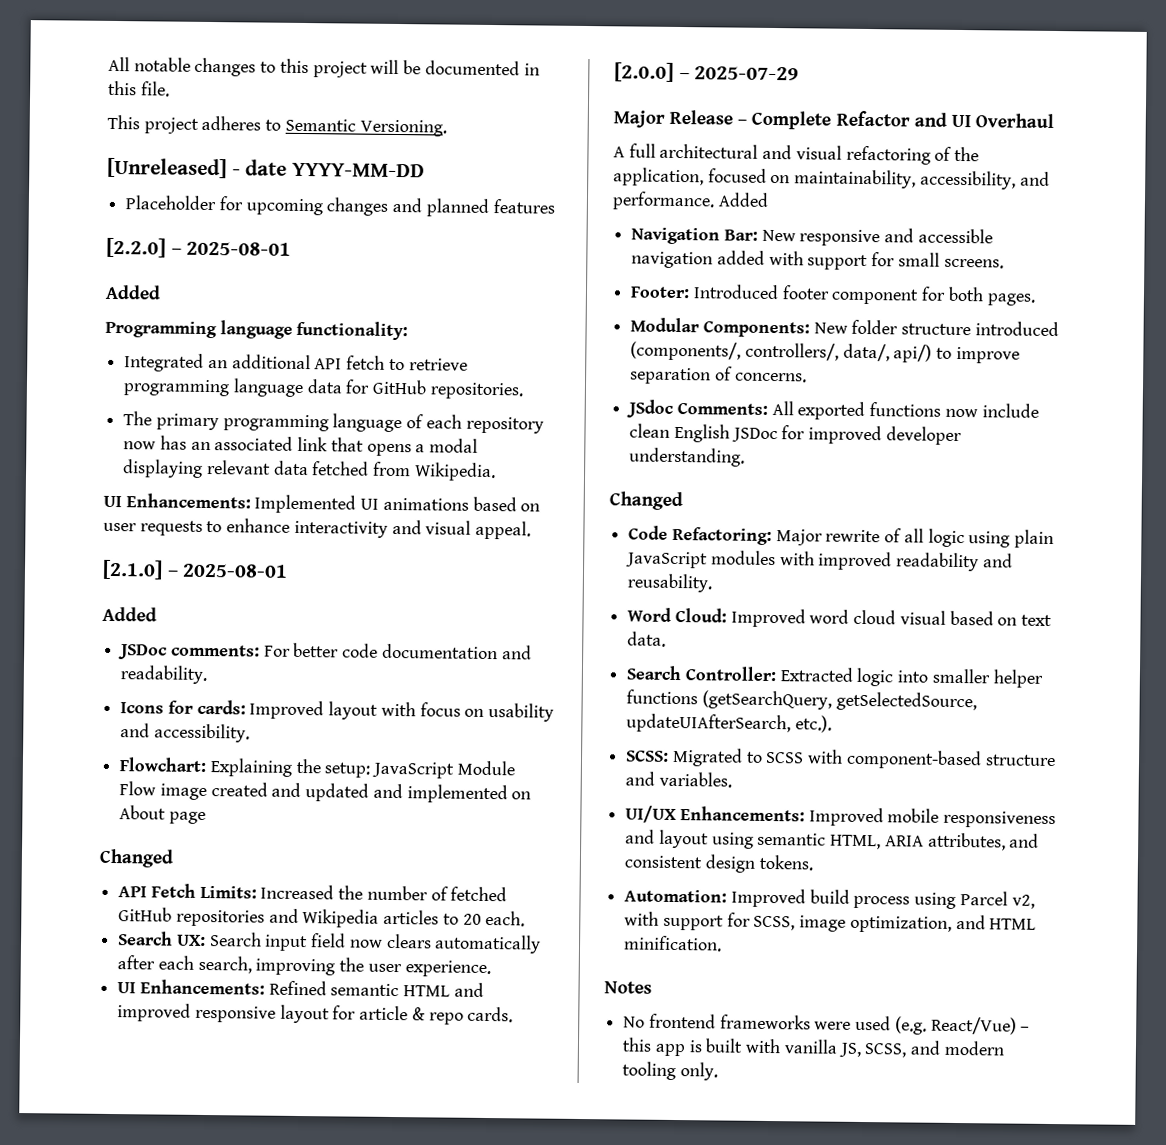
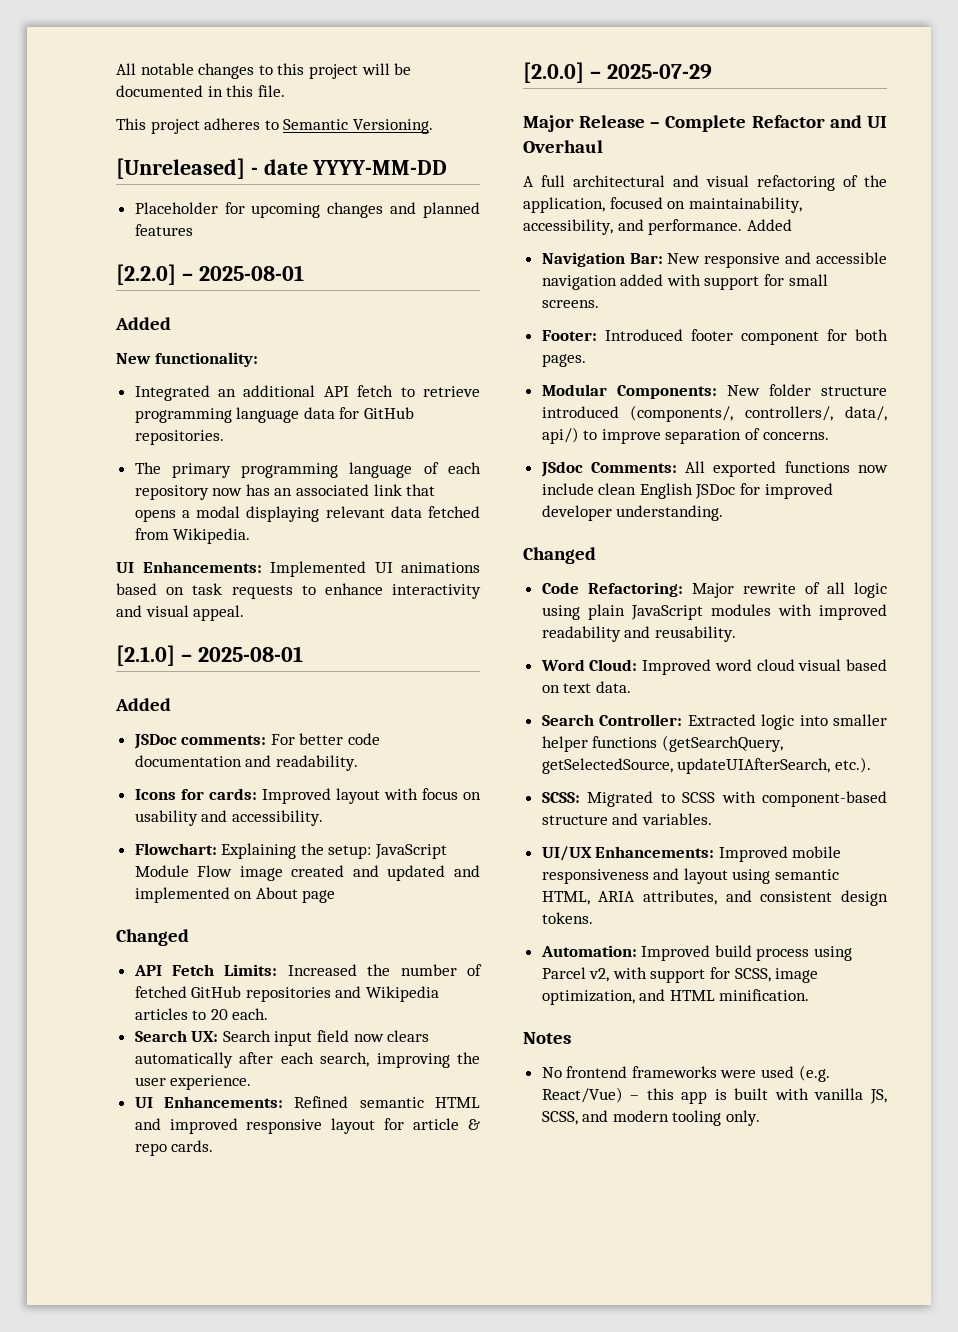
[105,320,293,339] Programming language -> [116,353,151,364] New
[103,522,137,532] user -> [192,583,223,595] task

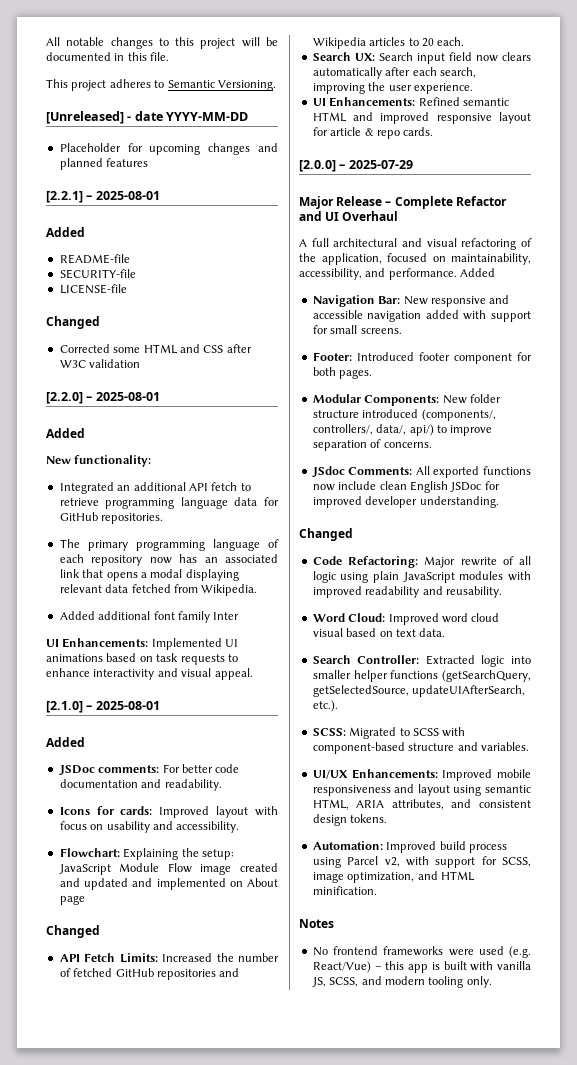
(193, 230) none -> [46,191,160,203] [46,227,85,237] [59,254,130,264] [59,269,136,279] [59,284,127,294] [46,316,100,329] [59,344,252,354] [59,359,141,368] // [2.2.1] – 2025-08-01 // Added // README-file // SECURITY-file // LICENSE-file // Changed // Corrected some HTML and CSS after W3C validation
(251, 536) none -> [59,611,240,623] // Added additional font family Inter

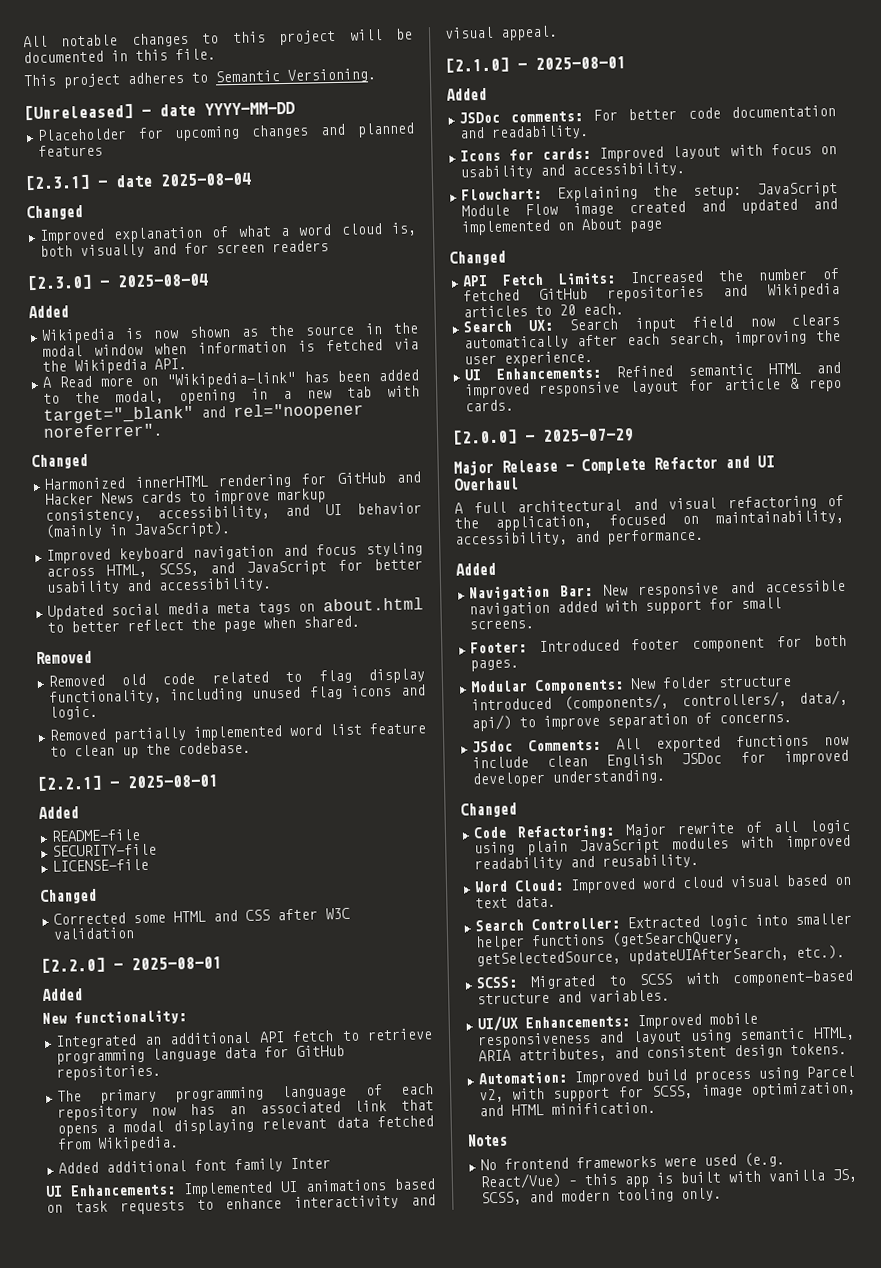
(149, 162) none -> [25,172,252,191] [26,205,83,221] [38,222,417,244] [39,240,329,259] [27,273,209,291] [28,305,69,319] [40,322,419,344] [41,338,420,357] [41,357,187,375] [41,369,419,389] [42,385,420,405] [42,402,364,424] [42,423,162,438] [31,453,88,470] [43,471,421,490] [44,488,326,505] [44,502,422,523] [44,521,231,539] [45,542,424,564] [45,558,423,578] [45,577,272,595] [46,597,425,620] [46,615,360,633] [35,650,92,665] [47,668,425,687] [48,684,427,705] [48,705,98,720] [48,722,426,743] [49,741,251,759] // [2.3.1] - date 2025-08-04 // Changed // Improved explanation of what a word cloud is, both visually and for screen readers // [2.3.0] – 2025-08-04 // Added // Wikipedia is now shown as the source in the modal window when information is fetched via the Wikipedia API. // A Read more on "Wikipedia-link" has been added to the modal, opening in a new tab with target="_blank" and rel="noopener noreferrer". // Changed // Harmonized innerHTML rendering for GitHub and Hacker News cards to improve markup consistency, accessibility, and UI behavior (mainly in JavaScript). // Improved keyboard navigation and focus styling across HTML, SCSS, and JavaScript for better usability and accessibility. // Updated social media meta tags on about.html to better reflect the page when shared. // Removed // Removed old code related to flag display functionality, including unused flag icons and logic. // Removed partially implemented word list feature to clean up the codebase.
(457, 274) none -> (704, 536) //

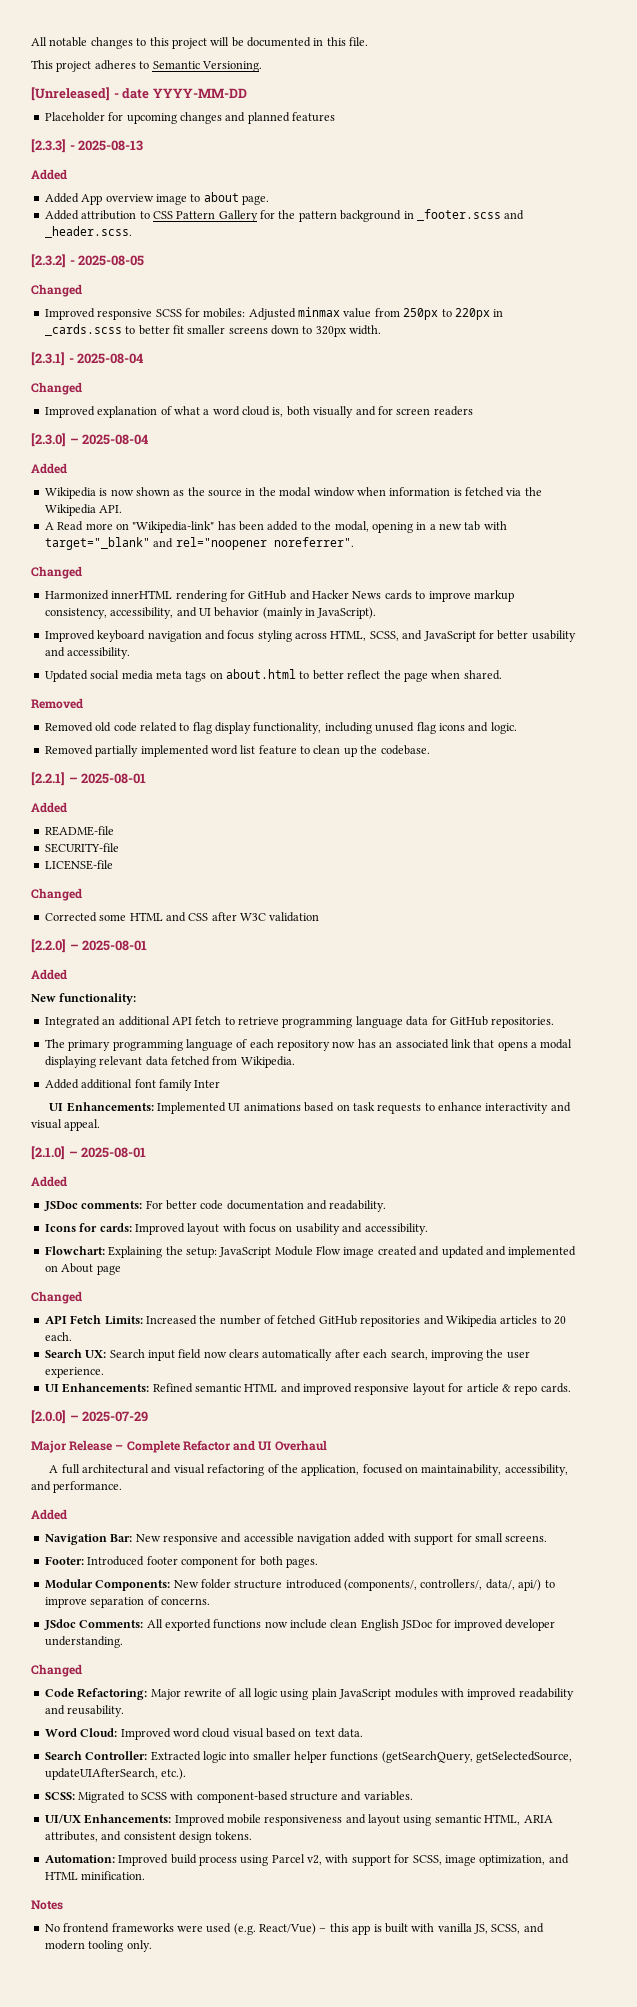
(103, 150) none -> [31,139,144,153] [31,169,67,180] [44,192,269,205] [44,209,525,222] [44,226,132,238] [31,254,145,268] [31,284,82,297] [44,307,504,320] [44,324,382,337] // [2.3.3] - 2025-08-13 // Added // Added App overview image to about page. // Added attribution to CSS Pattern Gallery for the pattern background in _footer.scss and _header.scss. // [2.3.2] - 2025-08-05 // Changed // Improved responsive SCSS for mobiles: Adjusted minmax value from 250px to 220px in _cards.scss to better fit smaller screens down to 320px width.
[115,174,153,188] date -> (74, 360) none

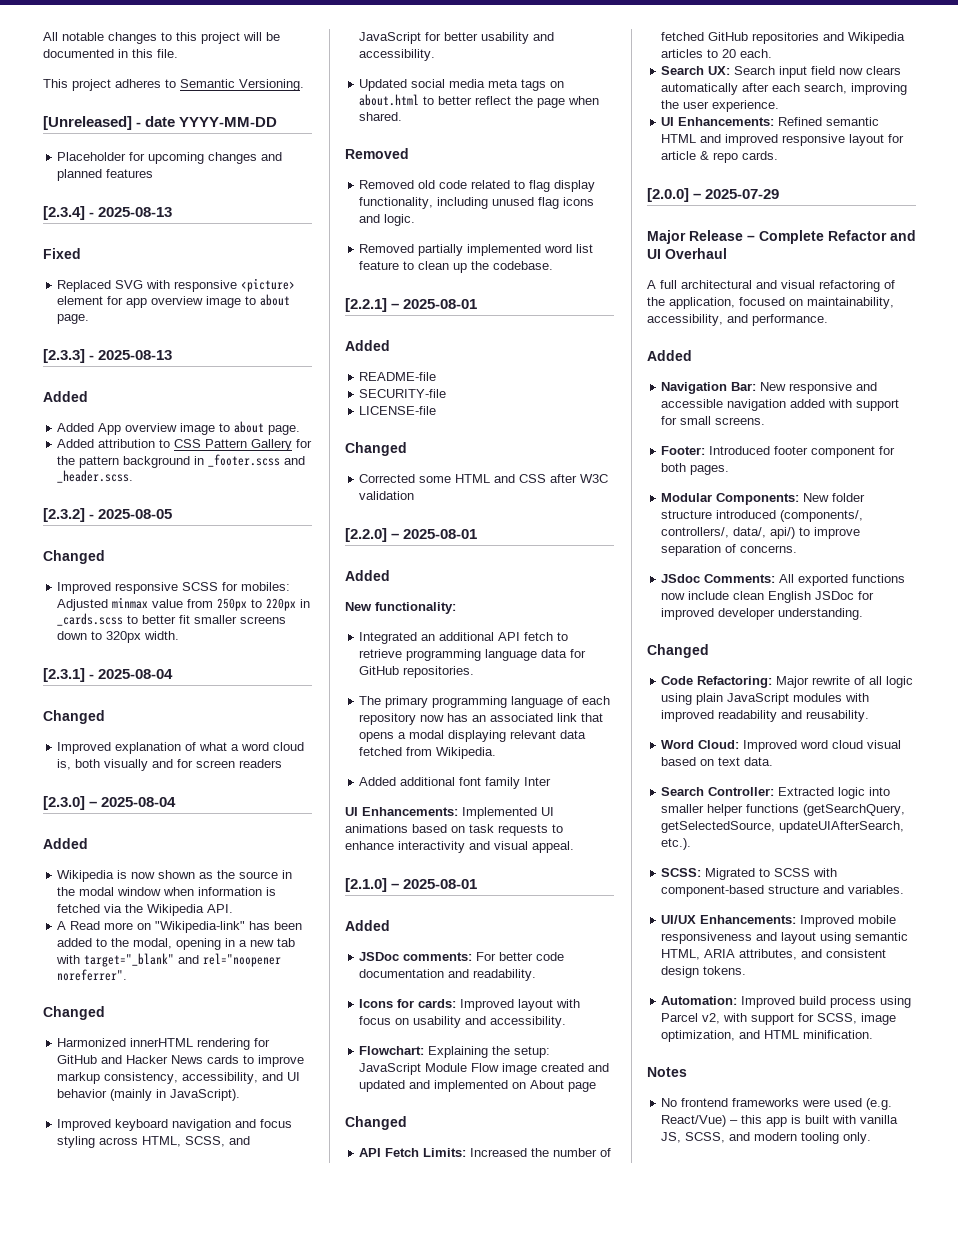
(335, 117) none -> [43,206,173,220] [43,248,81,259] [57,278,296,292] [57,294,291,308] [57,314,90,324] // [2.3.4] - 2025-08-13 // Fixed // Replaced SVG with responsive <picture> element for app overview image to about page.

